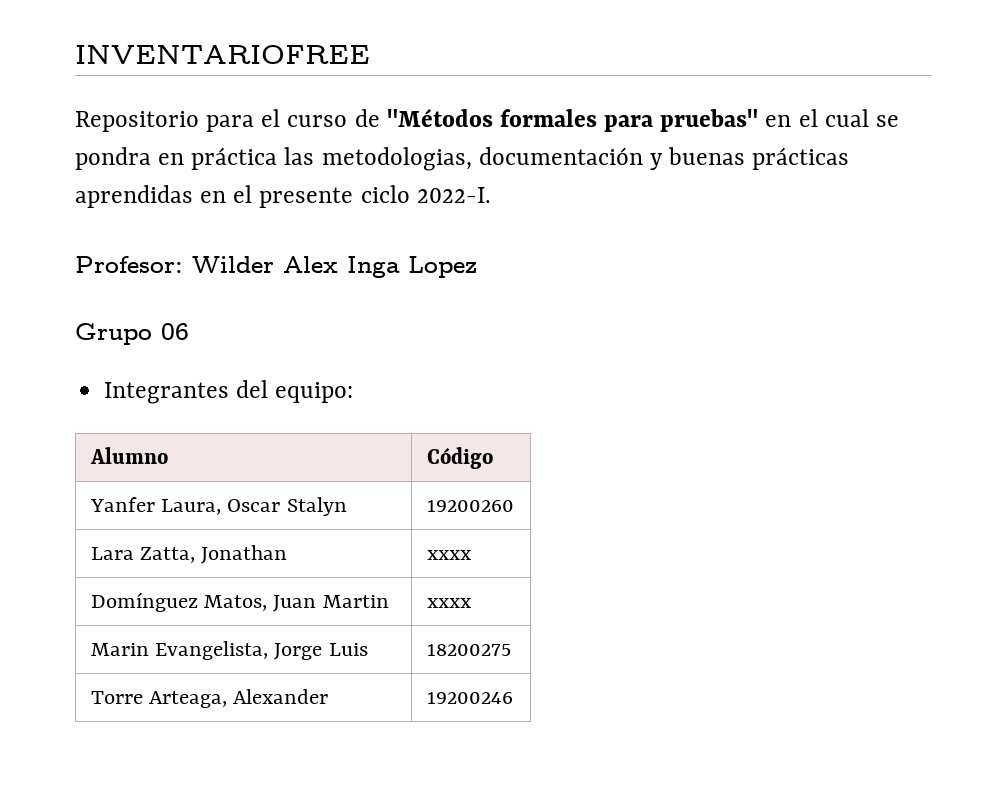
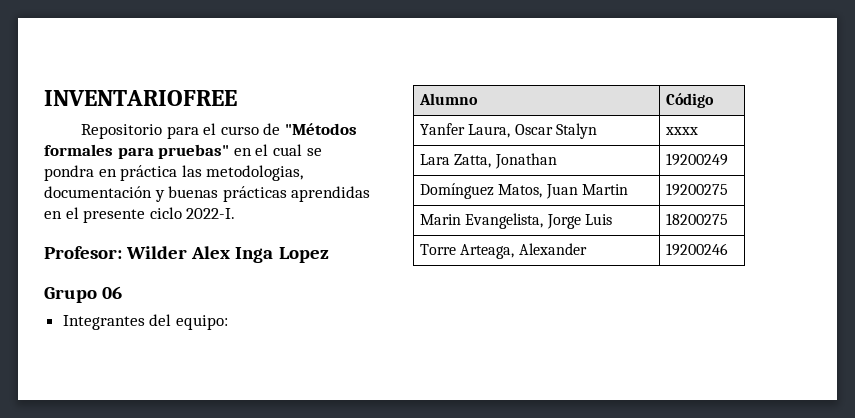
[426,500,514,512] 19200260 -> [665,127,699,135] xxxx
[426,550,471,560] xxxx -> [666,153,729,166] 19200249
[426,598,471,608] xxxx -> [666,183,729,196] 19200275

